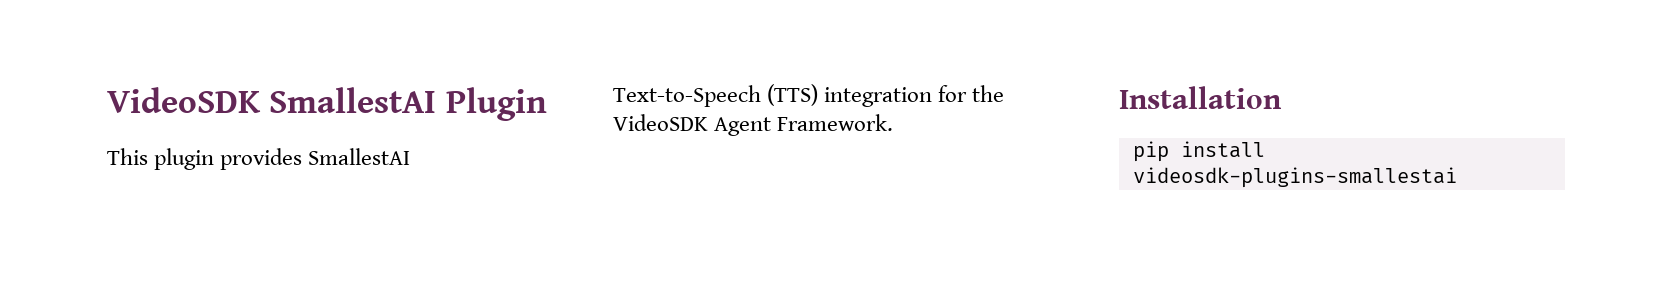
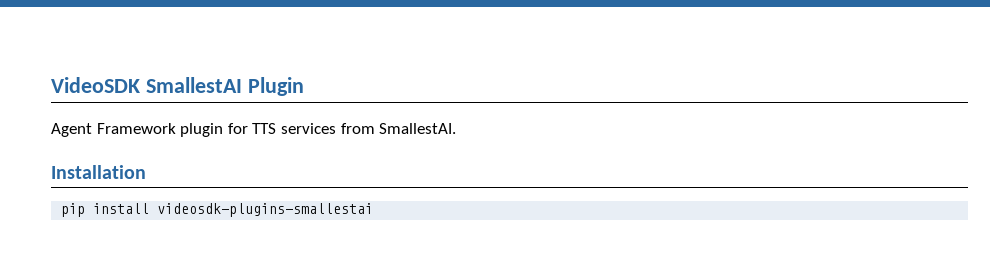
[107,148,411,170] [613,84,1005,107] [613,114,894,136] This plugin provides SmallestAI Text-to-Speech (TTS) integration for the VideoSDK Agent Framework. -> [51,123,457,137] Agent Framework plugin for TTS services from SmallestAI.

